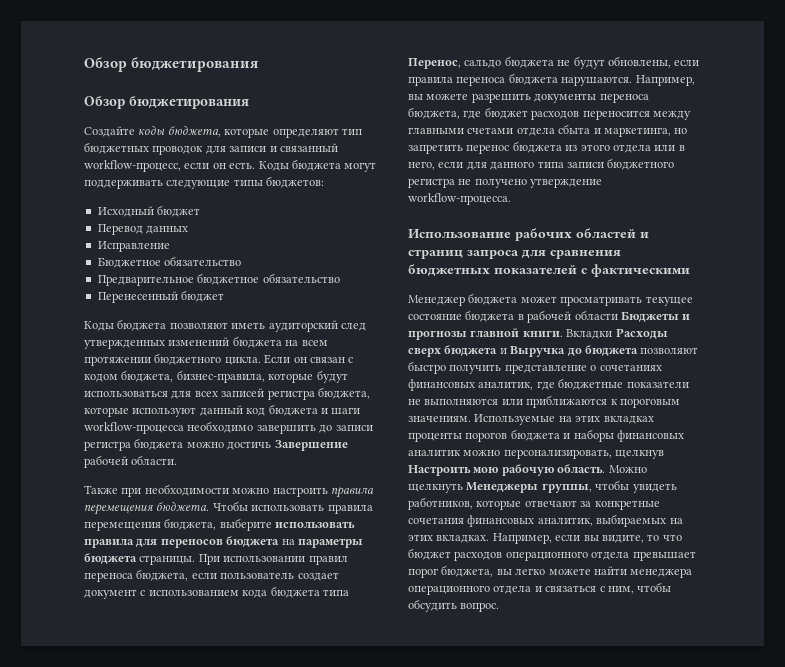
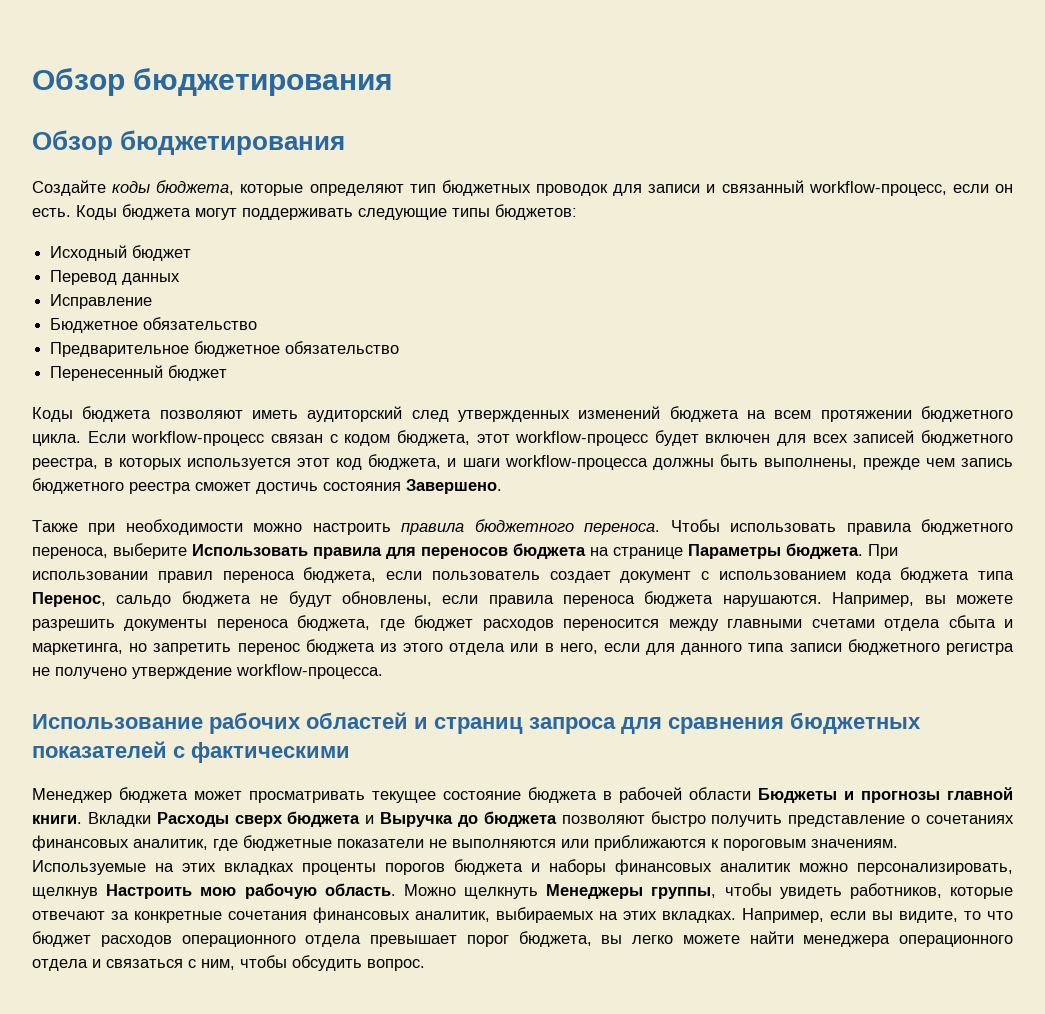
[293,357,307,363] он -> [131,431,265,446] workflow-процесс
[176,370,348,383] [84,387,370,400] [84,404,361,417] [84,421,373,434] [84,438,348,451] [84,455,178,468] бизнес-правила, которые будут использоваться для всех записей регистра бюджета, которые используют данный код бюджета и шаги workflow-процесса необходимо завершить до записи регистра бюджета можно достичь Завершение рабочей области. -> [476,430,1013,446] [32,454,1014,470] [32,478,502,494] этот workflow-процесс будет включен для всех записей бюджетного реестра, в которых используется этот код бюджета, и шаги workflow-процесса должны быть выполнены, прежде чем запись бюджетного реестра сможет достичь состояния Завершено.
[84,501,210,515] перемещения бюджета. -> [474,519,661,535] бюджетного переноса.
[84,518,356,531] перемещения бюджета, выберите использовать -> [921,519,1014,535] [32,543,308,559] бюджетного переноса, выберите Использовать
[297,538,363,548] [84,553,196,565] параметры бюджета страницы. -> [613,543,863,559] странице Параметры бюджета.

